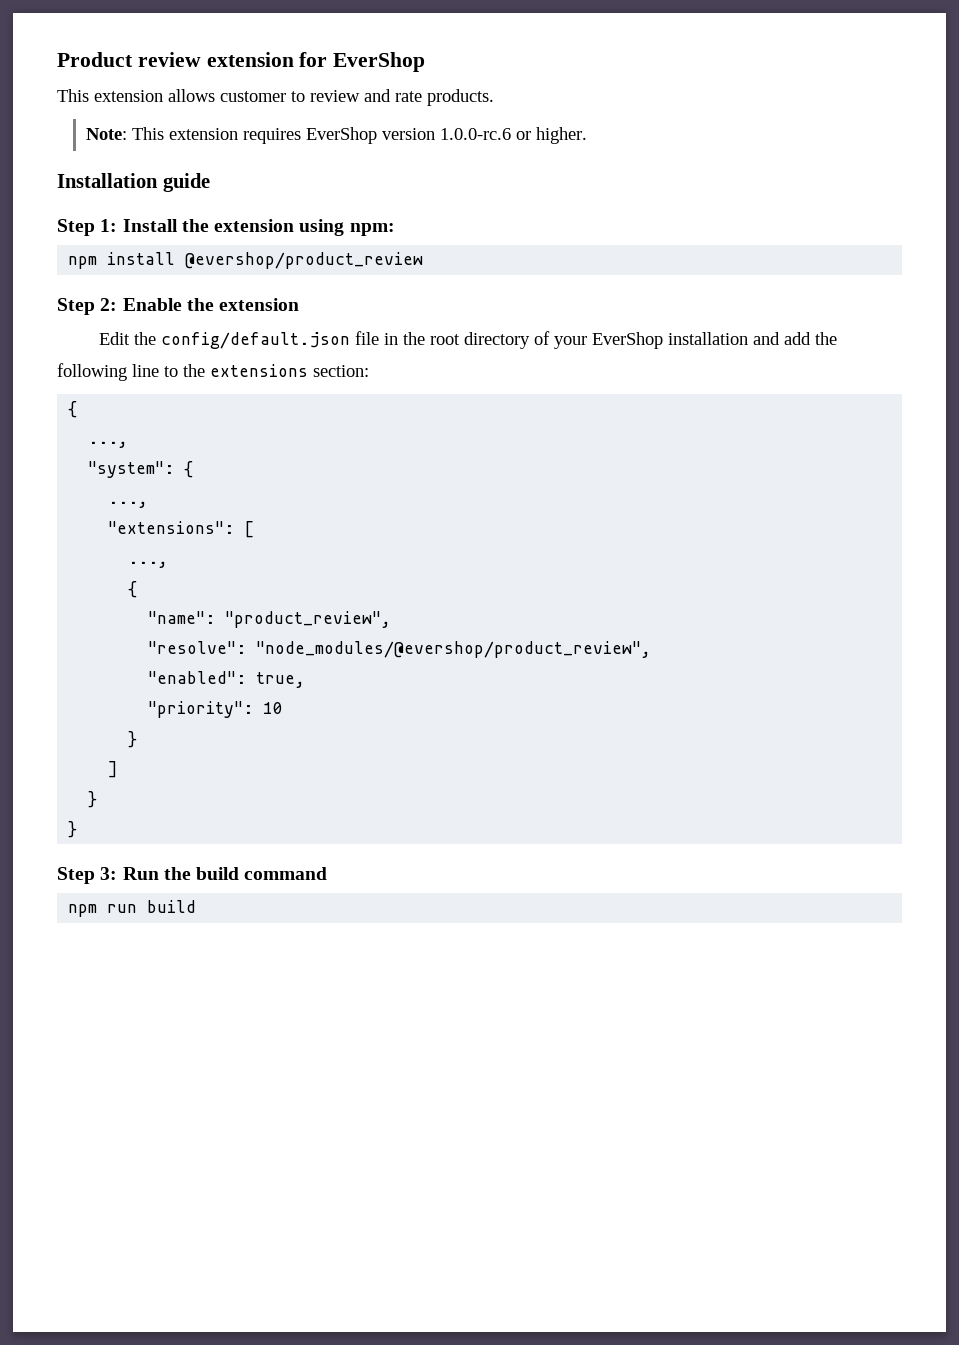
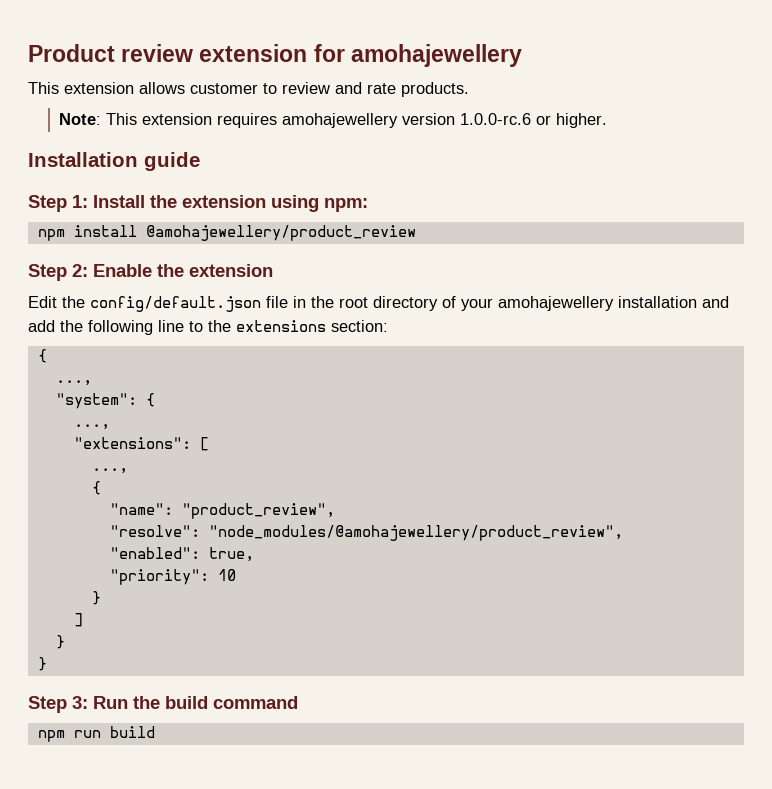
[333,52,426,72] EverShop -> [350,44,522,67] amohajewellery
[306,127,378,144] EverShop -> [282,113,399,128] amohajewellery
[185,252,424,269] @evershop/product_review -> [145,225,416,241] @amohajewellery/product_review
[591,332,663,349] EverShop -> [498,296,614,311] amohajewellery
[256,641,652,658] "node_modules/@evershop/product_review", -> [208,525,623,541] "node_modules/@amohajewellery/product_review",

